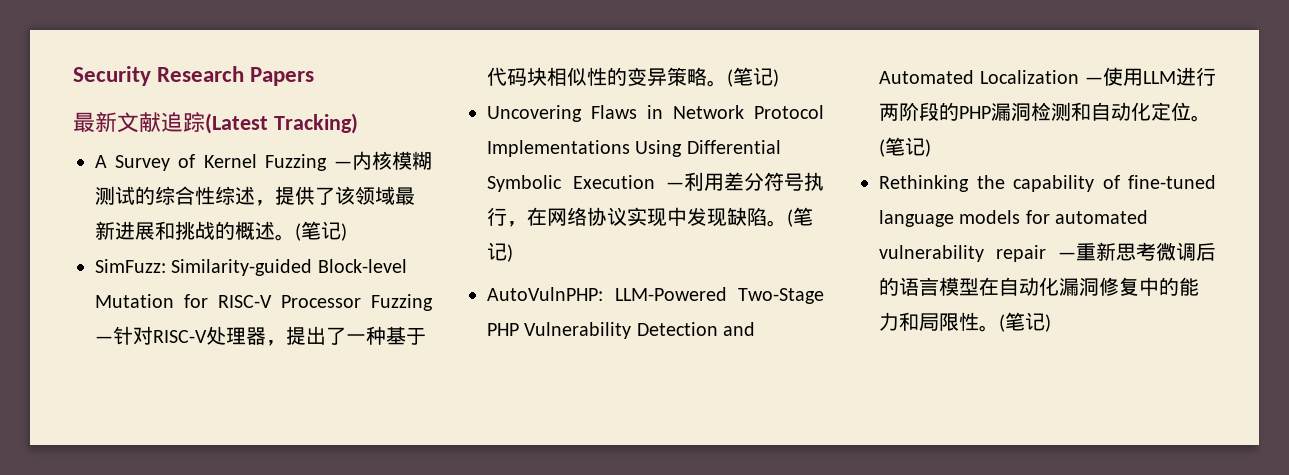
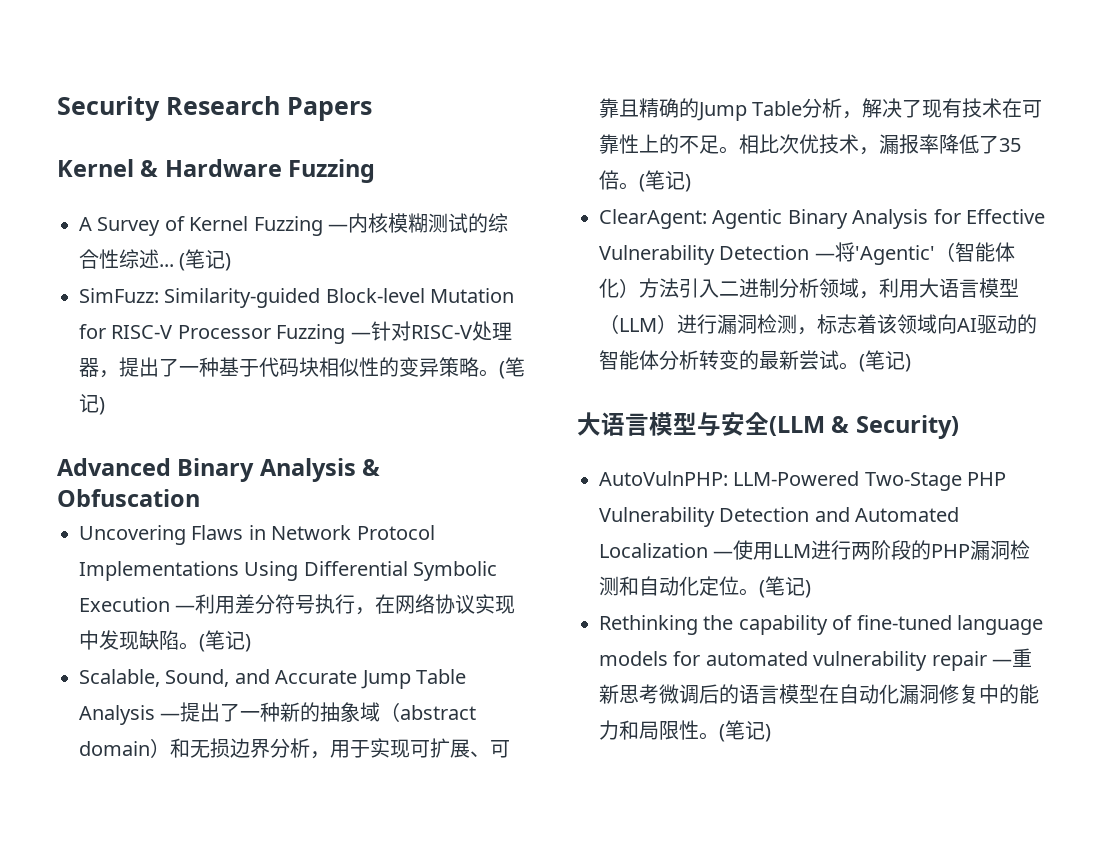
[73,112,358,134] 最新文献追踪(Latest Tracking) -> [57,159,376,183] Kernel & Hardware Fuzzing
[255,186,415,206] [95,221,295,241] ，提供了该领域最新进展和挑战的概述。 -> [159,264,174,267] ...
(779, 78) none -> [57,458,381,482] [57,489,200,507] // Advanced Binary Analysis & Obfuscation
(513, 253) none -> [79,669,466,689] [79,702,477,725] [79,738,510,759] [599,98,1043,121] [599,134,1021,155] [599,170,691,192] [599,209,1045,229] [599,242,1015,265] [599,278,1019,299] [599,314,1037,335] [599,350,911,372] [577,412,959,439] // Scalable, Sound, and Accurate Jump Table Analysis —提出了一种新的抽象域（abstract domain）和无损边界分析，用于实现可扩展、可靠且精确的Jump Table分析，解决了现有技术在可靠性上的不足。相比次优技术，漏报率降低了35倍。(笔记) // ClearAgent: Agentic Binary Analysis for Effective Vulnerability Detection —将'Agentic'（智能体化）方法引入二进制分析领域，利用大语言模型（LLM）进行漏洞检测，标志着该领域向AI驱动的智能体分析转变的最新尝试。(笔记) // 大语言模型与安全(LLM & Security)

